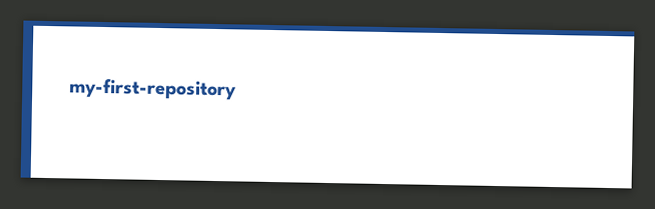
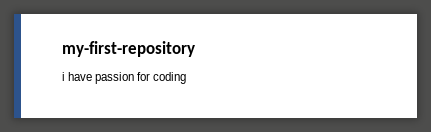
(237, 89) none -> [62,72,187,84] // i have passion for coding

